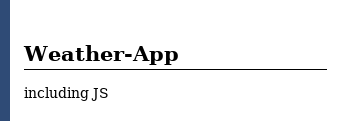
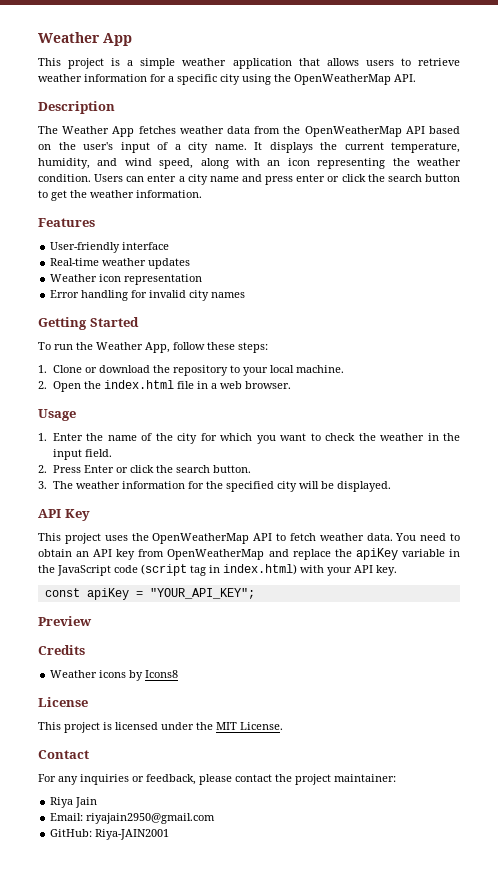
[23,45,179,65] [24,87,109,101] Weather-App // including JS -> [38,32,132,46] [38,58,460,69] [38,74,416,85] [38,101,115,114] [38,126,460,137] [38,142,460,153] [38,158,461,169] [38,174,461,185] [38,190,202,201] [38,218,95,227] [50,242,170,253] [50,258,191,269] [50,274,203,285] [50,290,246,301] [38,317,139,330] [38,342,268,353] [38,365,344,376] [38,380,291,392] [38,409,76,421] [38,433,460,444] [52,449,112,460] [38,465,251,473] [38,481,391,492] [38,509,90,521] [38,533,460,544] [38,548,460,560] [38,564,397,576] [44,588,255,600] [38,616,92,626] [38,645,85,655] [50,670,179,681] [38,697,88,707] [38,722,283,733] [38,750,89,759] [38,774,396,785] [50,797,98,808] [50,813,216,824] [50,829,170,840] Weather App // This project is a simple weather application that allows users to retrieve weather information for a specific city using the OpenWeatherMap API. // Description // The Weather App fetches weather data from the OpenWeatherMap API based on the user's input of a city name. It displays the current temperature, humidity, and wind speed, along with an icon representing the weather condition. Users can enter a city name and press enter or click the search button to get the weather information. // Features // User-friendly interface // Real-time weather updates // Weather icon representation // Error handling for invalid city names // Getting Started // To run the Weather App, follow these steps: // 1. Clone or download the repository to your local machine. // 2. Open the index.html file in a web browser. // Usage // 1. Enter the name of the city for which you want to check the weather in the input field. // 2. Press Enter or click the search button. // 3. The weather information for the specified city will be displayed. // API Key // This project uses the OpenWeatherMap API to fetch weather data. You need to obtain an API key from OpenWeatherMap and replace the apiKey variable in the JavaScript code (script tag in index.html) with your API key. // const apiKey = "YOUR_API_KEY"; // Preview // Credits // Weather icons by Icons8 // License // This project is licensed under the MIT License. // Contact // For any inquiries or feedback, please contact the project maintainer: // Riya Jain // Email: riyajain2950@gmail.com // GitHub: Riya-JAIN2001

